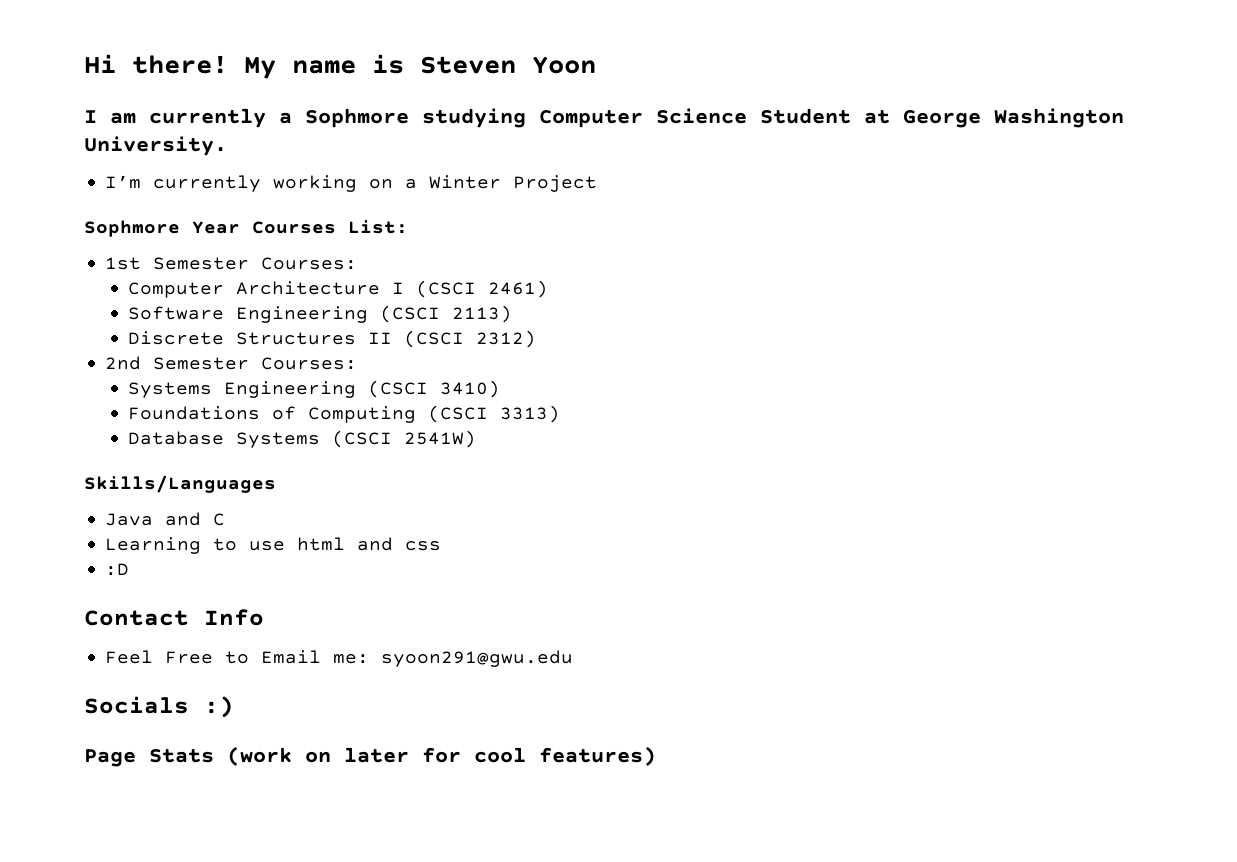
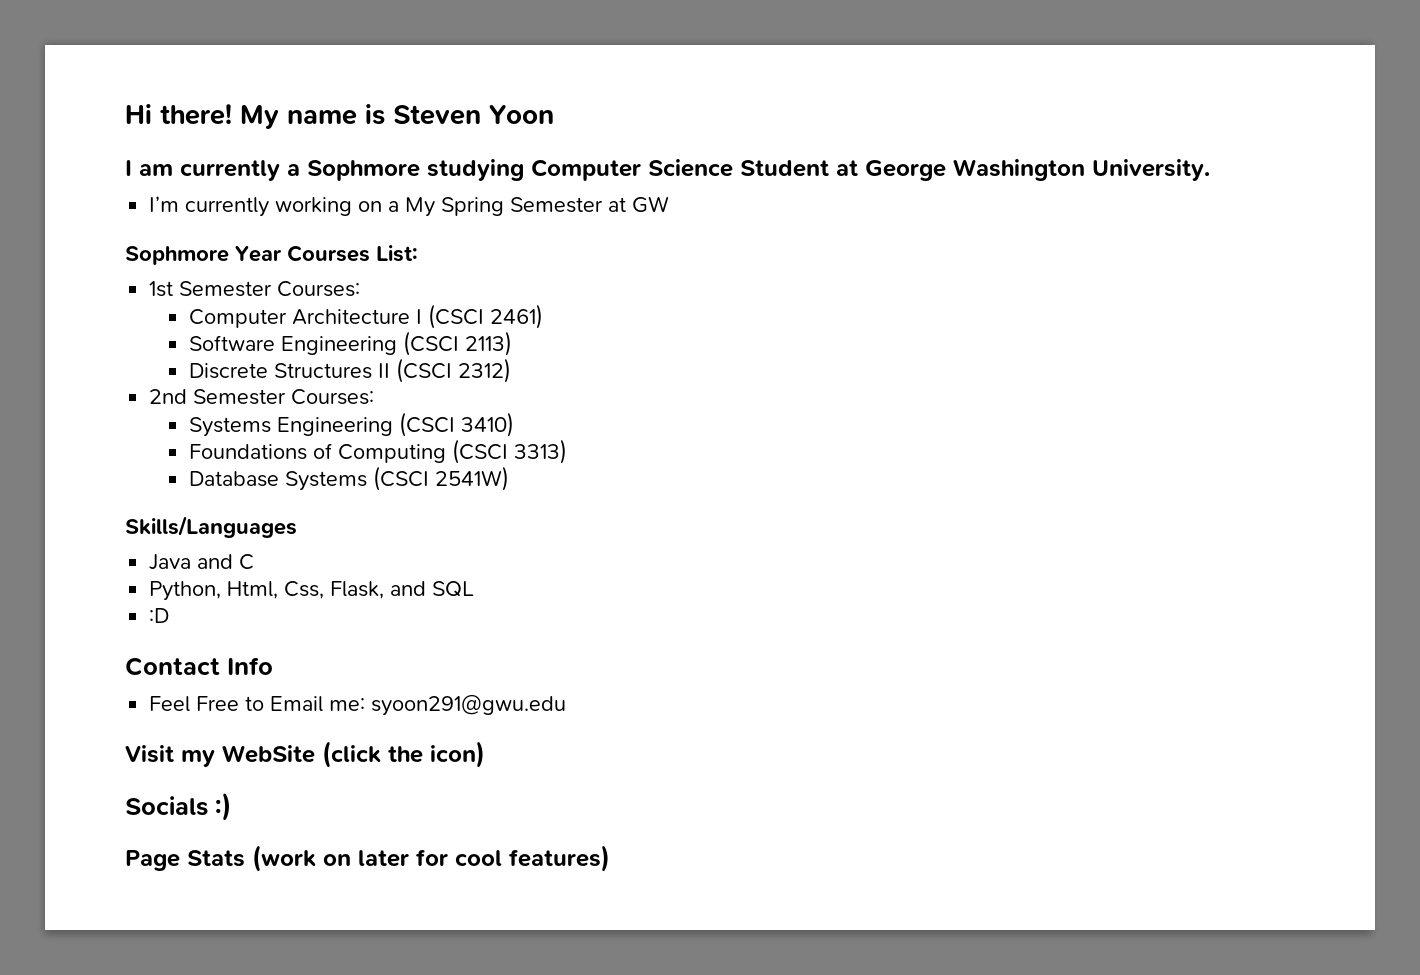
[429,175,598,192] Winter Project -> [405,196,670,217] My Spring Semester at GW
[105,537,442,554] Learning to use html and css -> [149,581,475,601] Python, Html, Css, Flask, and SQL
(574, 658) none -> [125,741,485,768] // Visit my WebSite (click the icon)

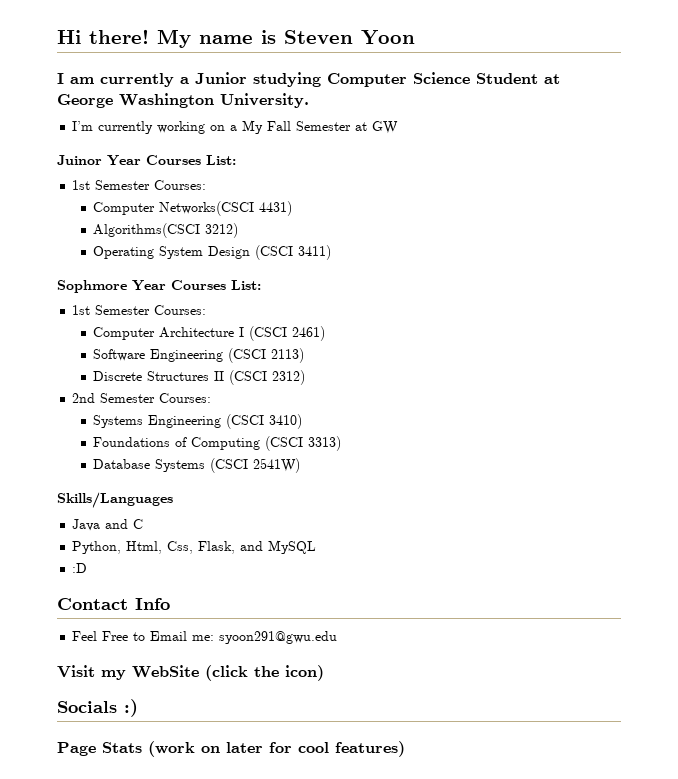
[307,160,420,181] Sophmore -> [195,72,247,84] Junior
[441,197,505,216] Spring -> [267,121,292,131] Fall
(670, 204) none -> [57,155,236,166] [72,180,207,190] [93,201,293,216] [93,223,239,238] [93,245,332,260] // Juinor Year Courses List: // 1st Semester Courses: // Computer Networks(CSCI 4431) // Algorithms(CSCI 3212) // Operating System Design (CSCI 3411)
[432,581,475,597] SQL -> [268,540,317,554] MySQL

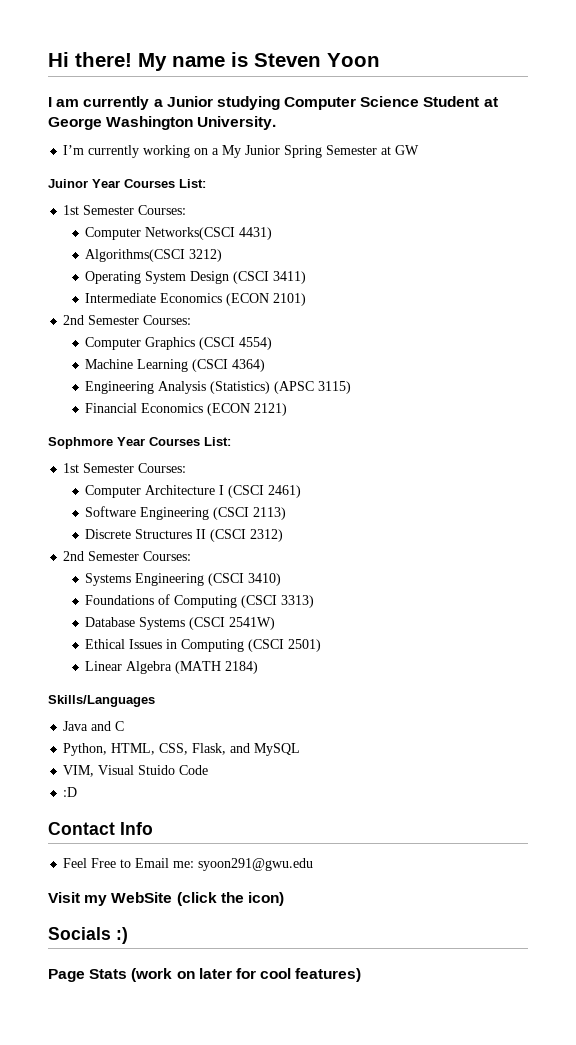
[267,121,292,131] Fall -> [245,145,323,158] Junior Spring
(332, 252) none -> [85,293,307,306] [63,315,192,325] [85,337,273,350] [85,359,266,372] [85,381,352,394] [85,403,288,416] // Intermediate Economics (ECON 2101) // 2nd Semester Courses: // Computer Graphics (CSCI 4554) // Machine Learning (CSCI 4364) // Engineering Analysis (Statistics) (APSC 3115) // Financial Economics (ECON 2121)
(301, 465) none -> [85,639,322,652] [85,661,259,674] // Ethical Issues in Computing (CSCI 2501) // Linear Algebra (MATH 2184)
[126,541,194,554] Html, Css, -> [111,743,189,755] HTML, CSS,
(317, 547) none -> [63,765,209,777] // VIM, Visual Stuido Code

